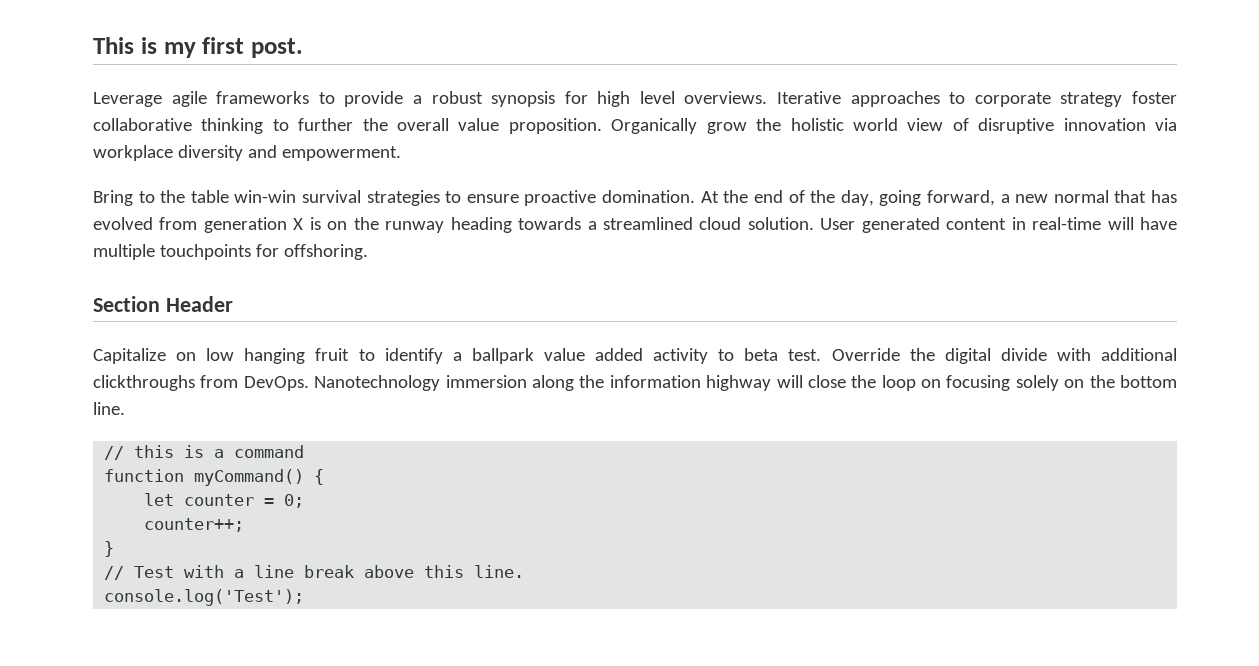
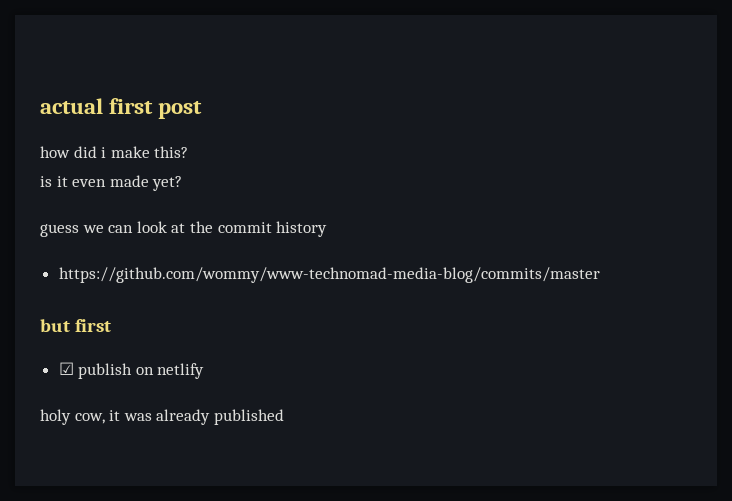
[93,37,303,58] [93,91,1177,107] [93,118,1177,134] [93,145,401,161] [93,190,1177,206] [93,217,1178,233] [93,244,368,260] [93,296,233,312] [93,348,1178,364] [93,375,1177,391] [93,402,125,415] [104,445,305,460] [104,469,325,486] [144,493,305,508] [144,518,245,532] [104,541,115,557] [104,565,525,580] [104,589,305,606] This is my first post. // Leverage agile frameworks to provide a robust synopsis for high level overviews. Iterative approaches to corporate strategy foster collaborative thinking to further the overall value proposition. Organically grow the holistic world view of disruptive innovation via workplace diversity and empowerment. // Bring to the table win-win survival strategies to ensure proactive domination. At the end of the day, going forward, a new normal that has evolved from generation X is on the runway heading towards a streamlined cloud solution. User generated content in real-time will have multiple touchpoints for offshoring. // Section Header // Capitalize on low hanging fruit to identify a ballpark value added activity to beta test. Override the digital divide with additional clickthroughs from DevOps. Nanotechnology immersion along the information highway will close the loop on focusing solely on the bottom line. // // this is a command // function myCommand() { // let counter = 0; // counter++; // } // // Test with a line break above this line. // console.log('Test'); -> [40,98,203,119] [40,146,189,158] [40,175,183,191] [40,221,328,237] [58,267,600,283] [40,319,111,332] [58,362,205,379] [40,409,284,425] actual first post // how did i make this? // is it even made yet? // guess we can look at the commit history // https://github.com/wommy/www-technomad-media-blog/commits/master // but first // ☑ publish on netlify // holy cow, it was already published

